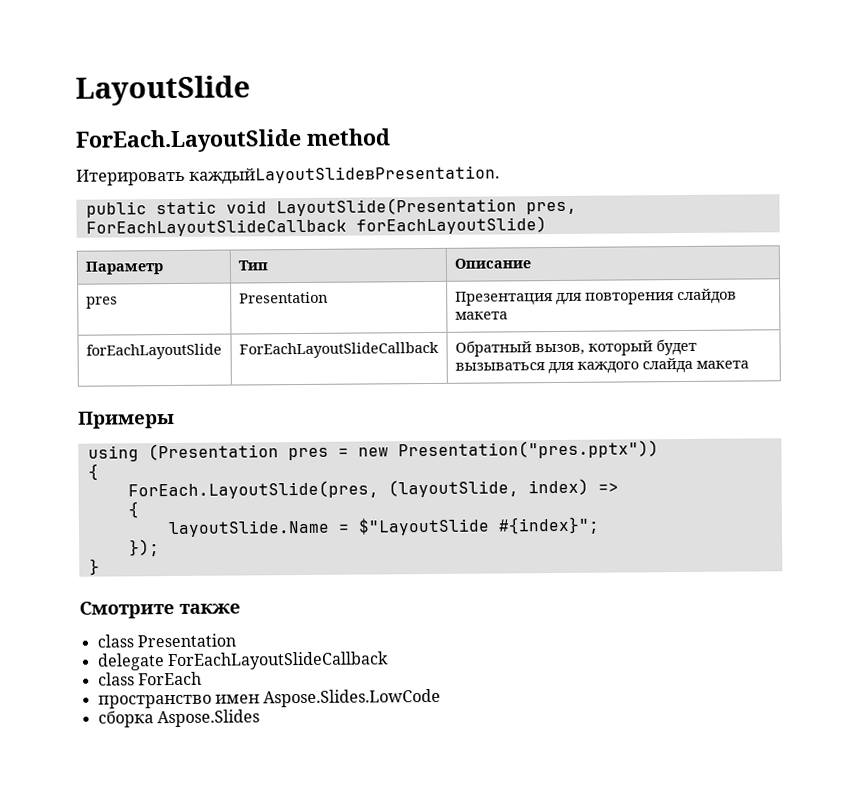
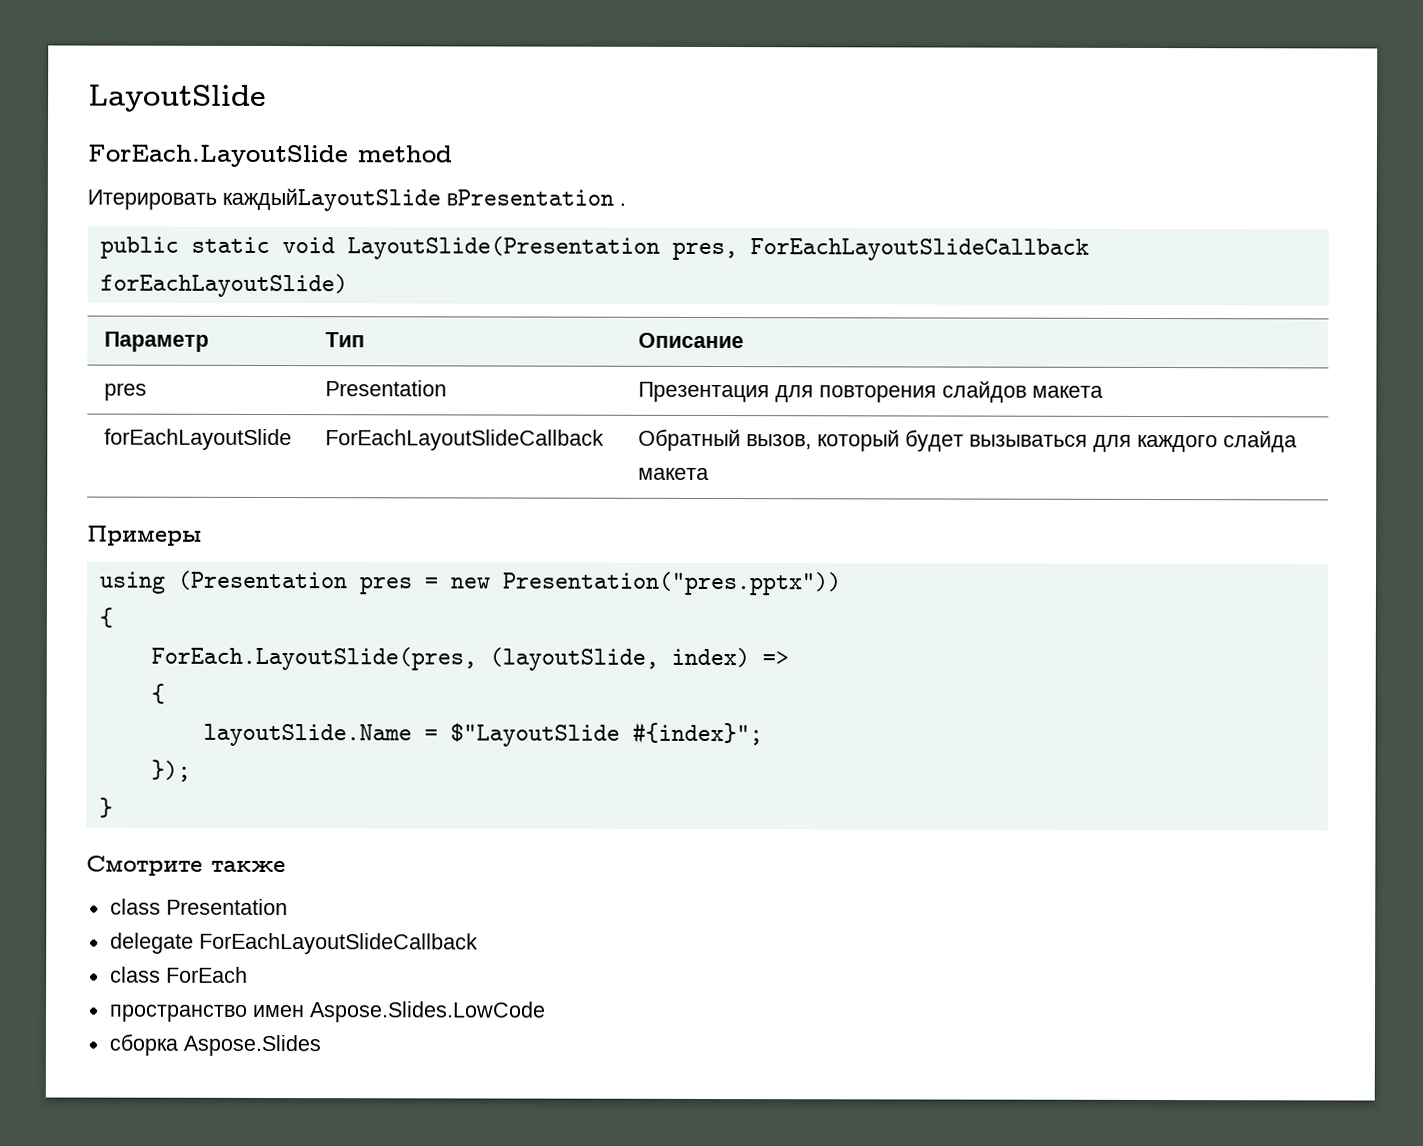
[189,165,501,185] каждыйLayoutSlideвPresentation. -> [222,187,626,212] каждыйLayoutSlide вPresentation .

